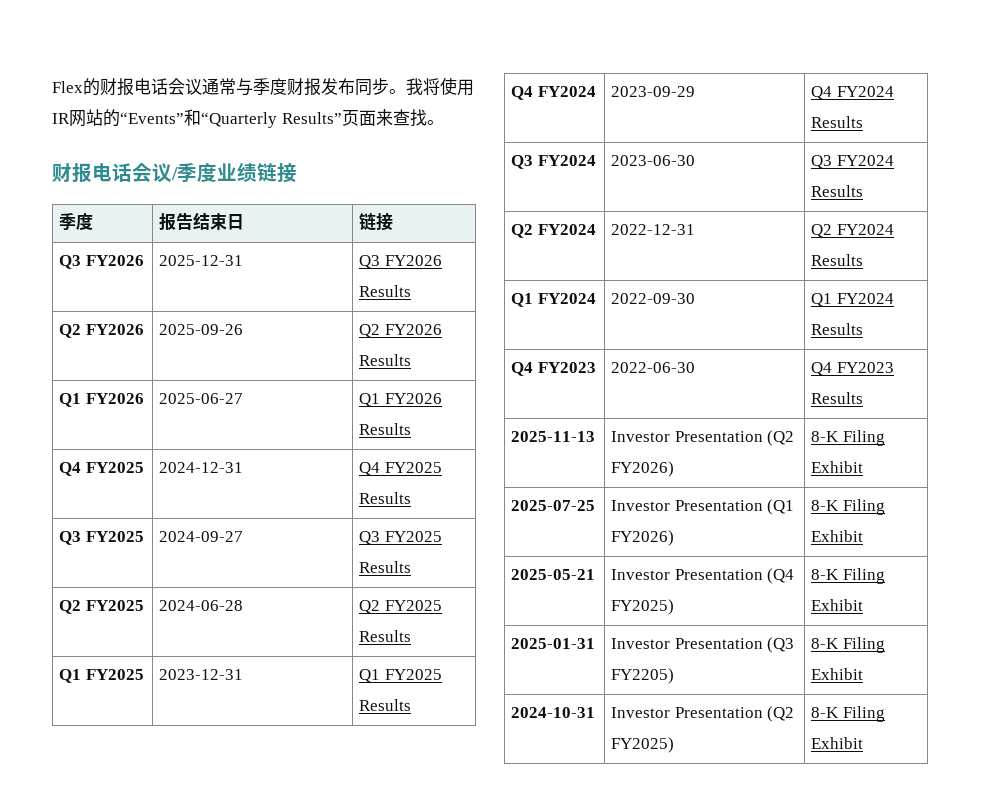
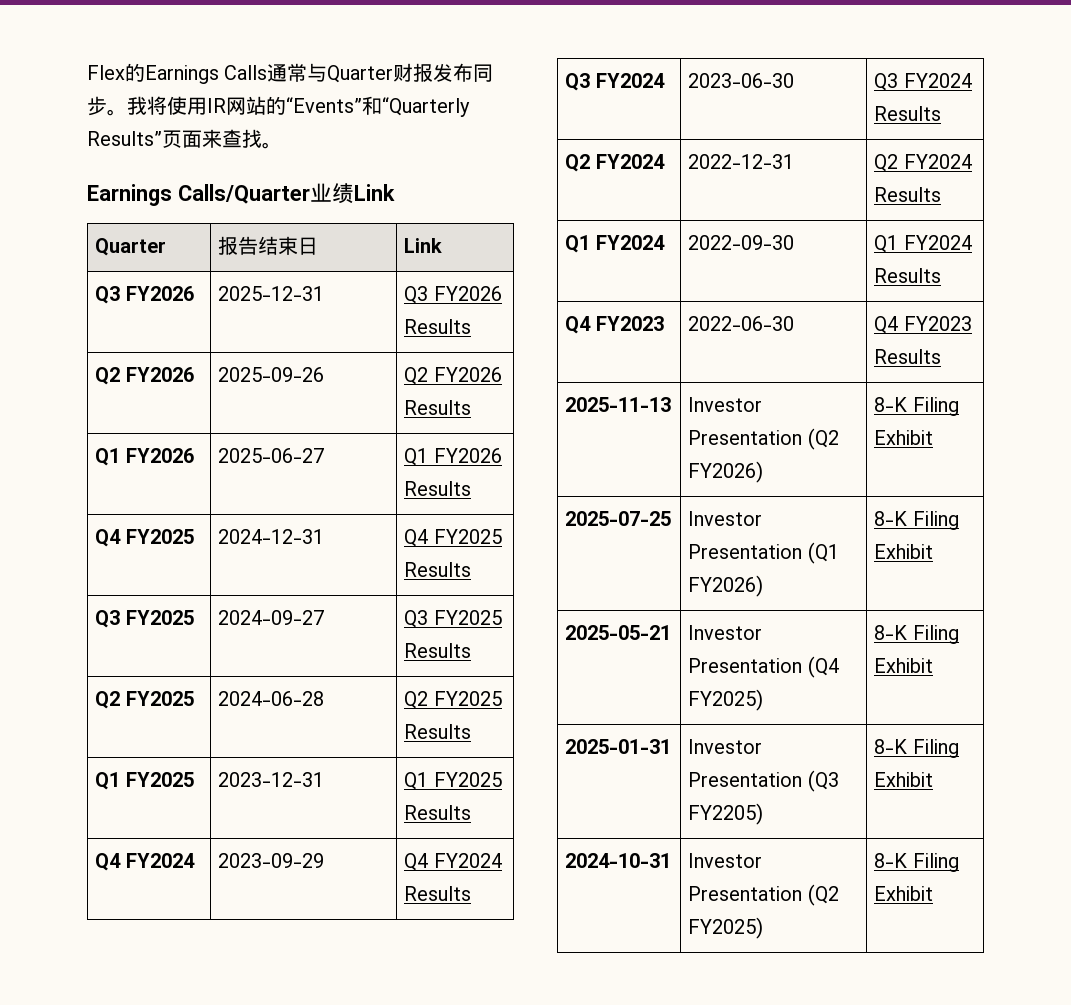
[100,78,287,96] 财报电话会议通常与季度 -> [145,63,394,84] Earnings Calls通常与Quarter
[52,162,297,183] [58,213,93,231] 财报电话会议/季度业绩链接 // 季度 -> [87,183,395,206] [95,238,167,256] Earnings Calls/Quarter业绩Link // Quarter
[358,212,393,231] 链接 -> [404,238,443,253] Link

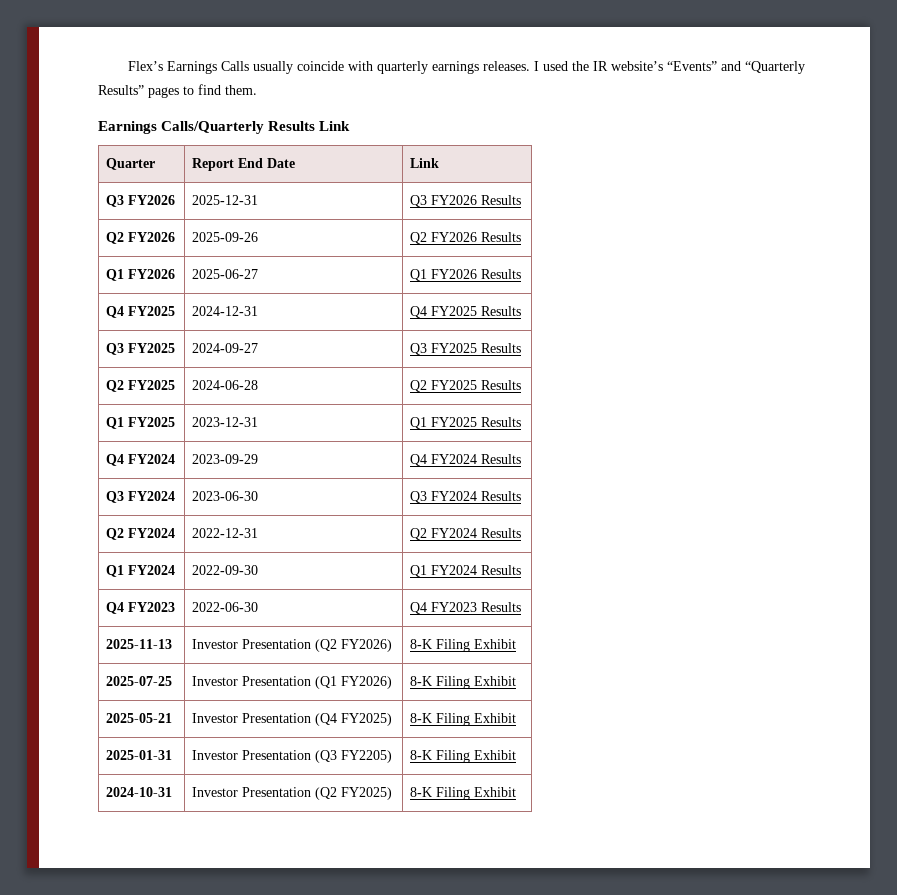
[87,63,145,82] Flex的 -> [127,61,163,71] Flex’s
[267,63,494,83] [87,96,470,117] [87,129,282,149] [87,183,354,206] 通常与Quarter财报发布同步。我将使用IR网站的“Events”和“Quarterly Results”页面来查找。 // Earnings Calls/Quarter业绩 -> [252,61,805,74] [98,84,257,98] [98,121,316,134] usually coincide with quarterly earnings releases. I used the IR website’s “Events” and “Quarterly Results” pages to find them. // Earnings Calls/Quarterly Results
[218,236,319,255] 报告结束日 -> [191,158,295,171] Report End Date

